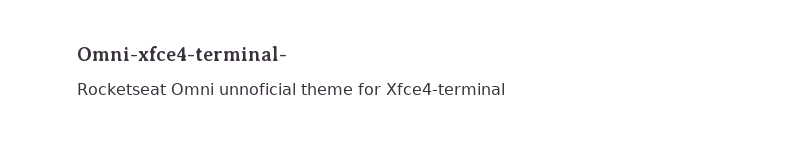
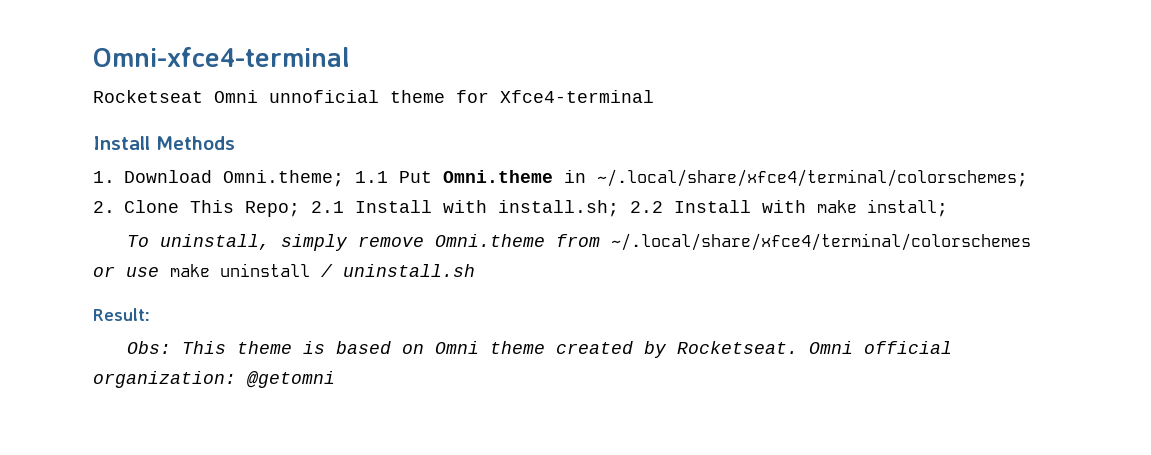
[77,46,287,61] Omni-xfce4-terminal- -> [93,47,350,67] Omni-xfce4-terminal
(505, 89) none -> [93,136,235,150] [93,169,1029,187] [93,199,949,217] [127,233,1032,251] [93,263,475,277] [93,308,150,321] [127,341,953,358] [93,371,335,388] // Install Methods // 1. Download Omni.theme; 1.1 Put Omni.theme in ~/.local/share/xfce4/terminal/colorschemes; // 2. Clone This Repo; 2.1 Install with install.sh; 2.2 Install with make install; // To uninstall, simply remove Omni.theme from ~/.local/share/xfce4/terminal/colorschemes or use make uninstall / uninstall.sh // Result: // Obs: This theme is based on Omni theme created by Rocketseat. Omni official organization: @getomni

